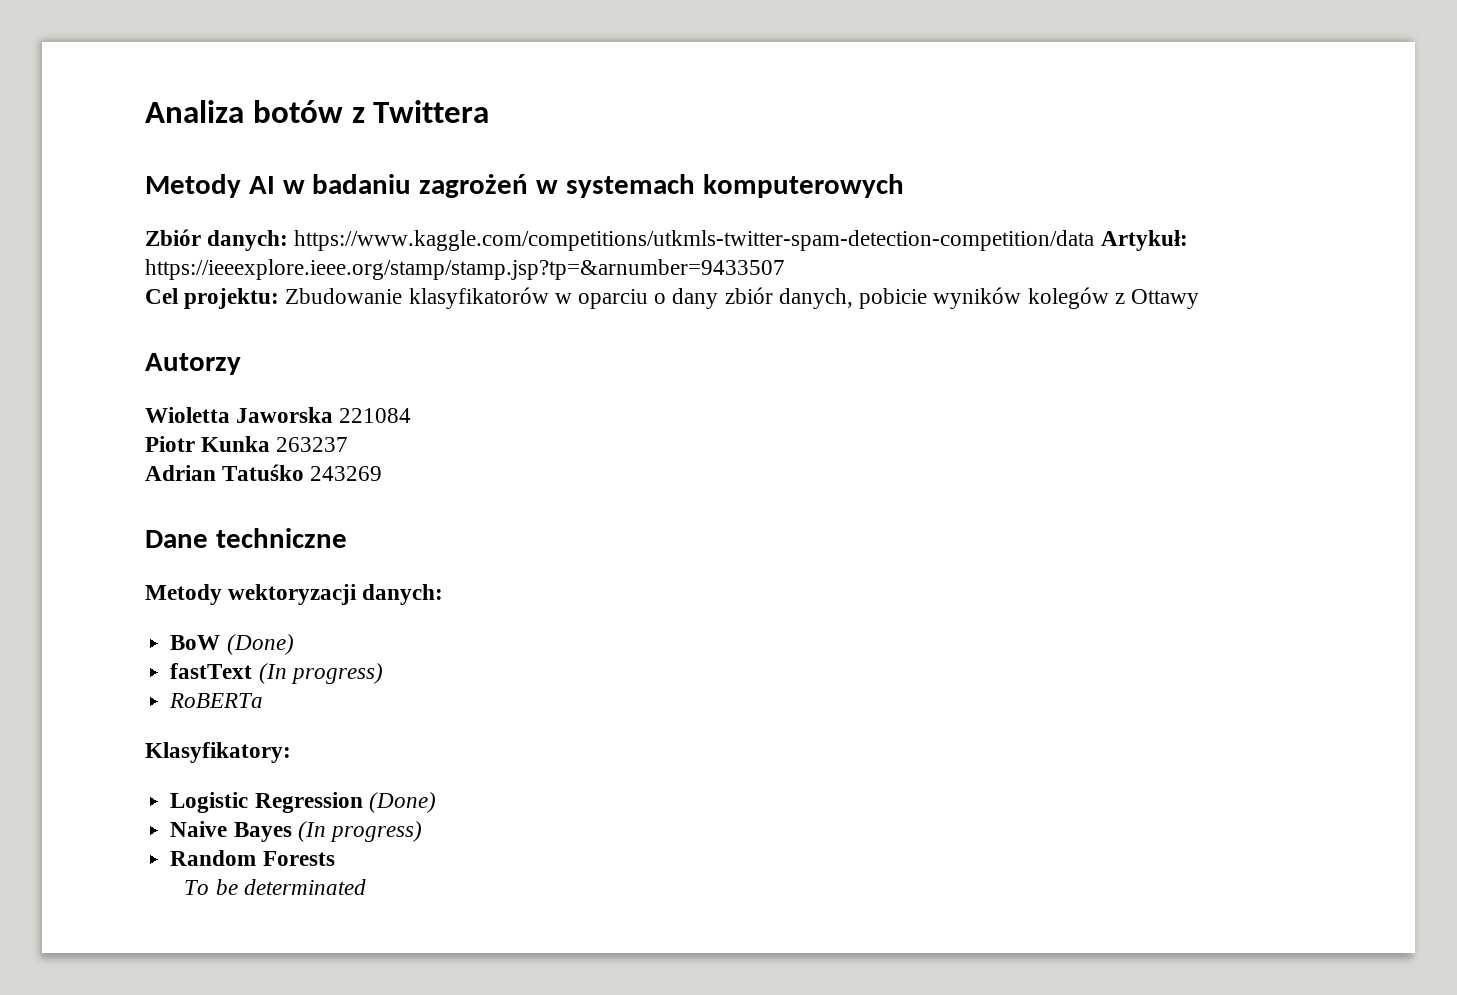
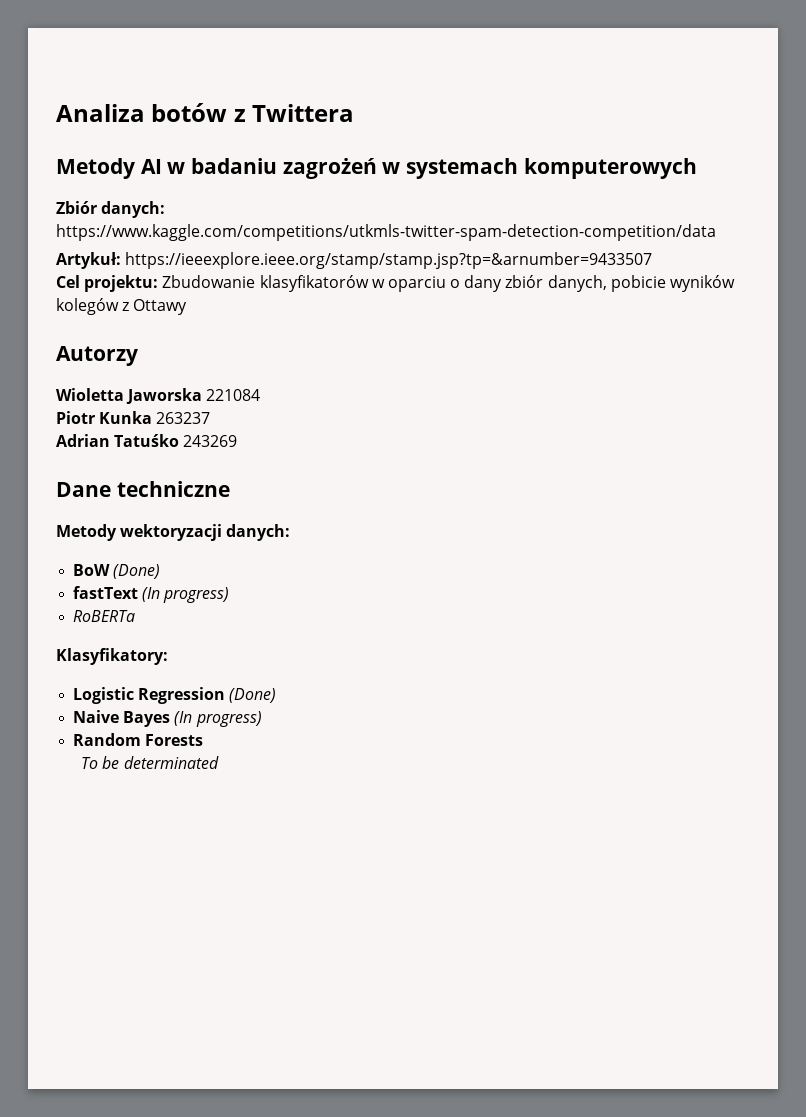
(1095, 240) none -> (716, 232) //

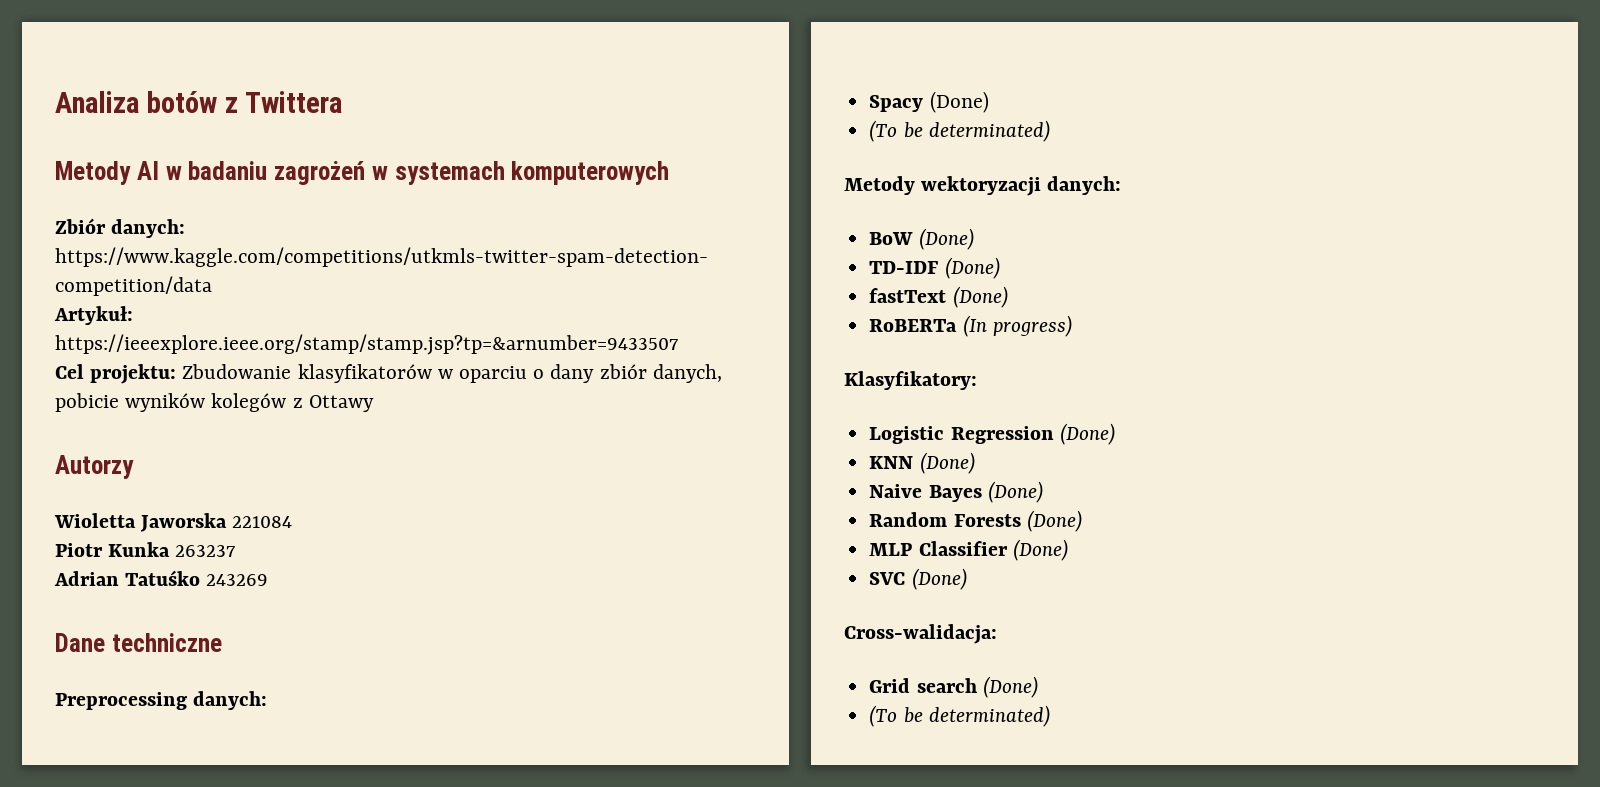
(230, 489) none -> [55,691,268,710] [869,91,989,113] [869,120,1050,142] // Preprocessing danych: // Spacy (Done) // (To be determinated)
(161, 571) none -> [869,257,1000,279] // TD-IDF (Done)
[142,587,230,603] [73,610,136,622] (In progress) // RoBERTa -> [952,286,1008,308] [869,315,1072,337] (Done) // RoBERTa (In progress)
(277, 695) none -> [869,452,975,474] // KNN (Done)
[174,711,262,727] (In progress) -> [987,481,1043,503] (Done)
[81,756,219,769] // To be determinated -> [1026,510,1082,532] [869,539,1068,561] [869,568,967,590] [844,624,997,644] [869,676,1038,698] [869,705,1050,727] (Done) // MLP Classifier (Done) // SVC (Done) // Cross-walidacja: // Grid search (Done) // (To be determinated)

